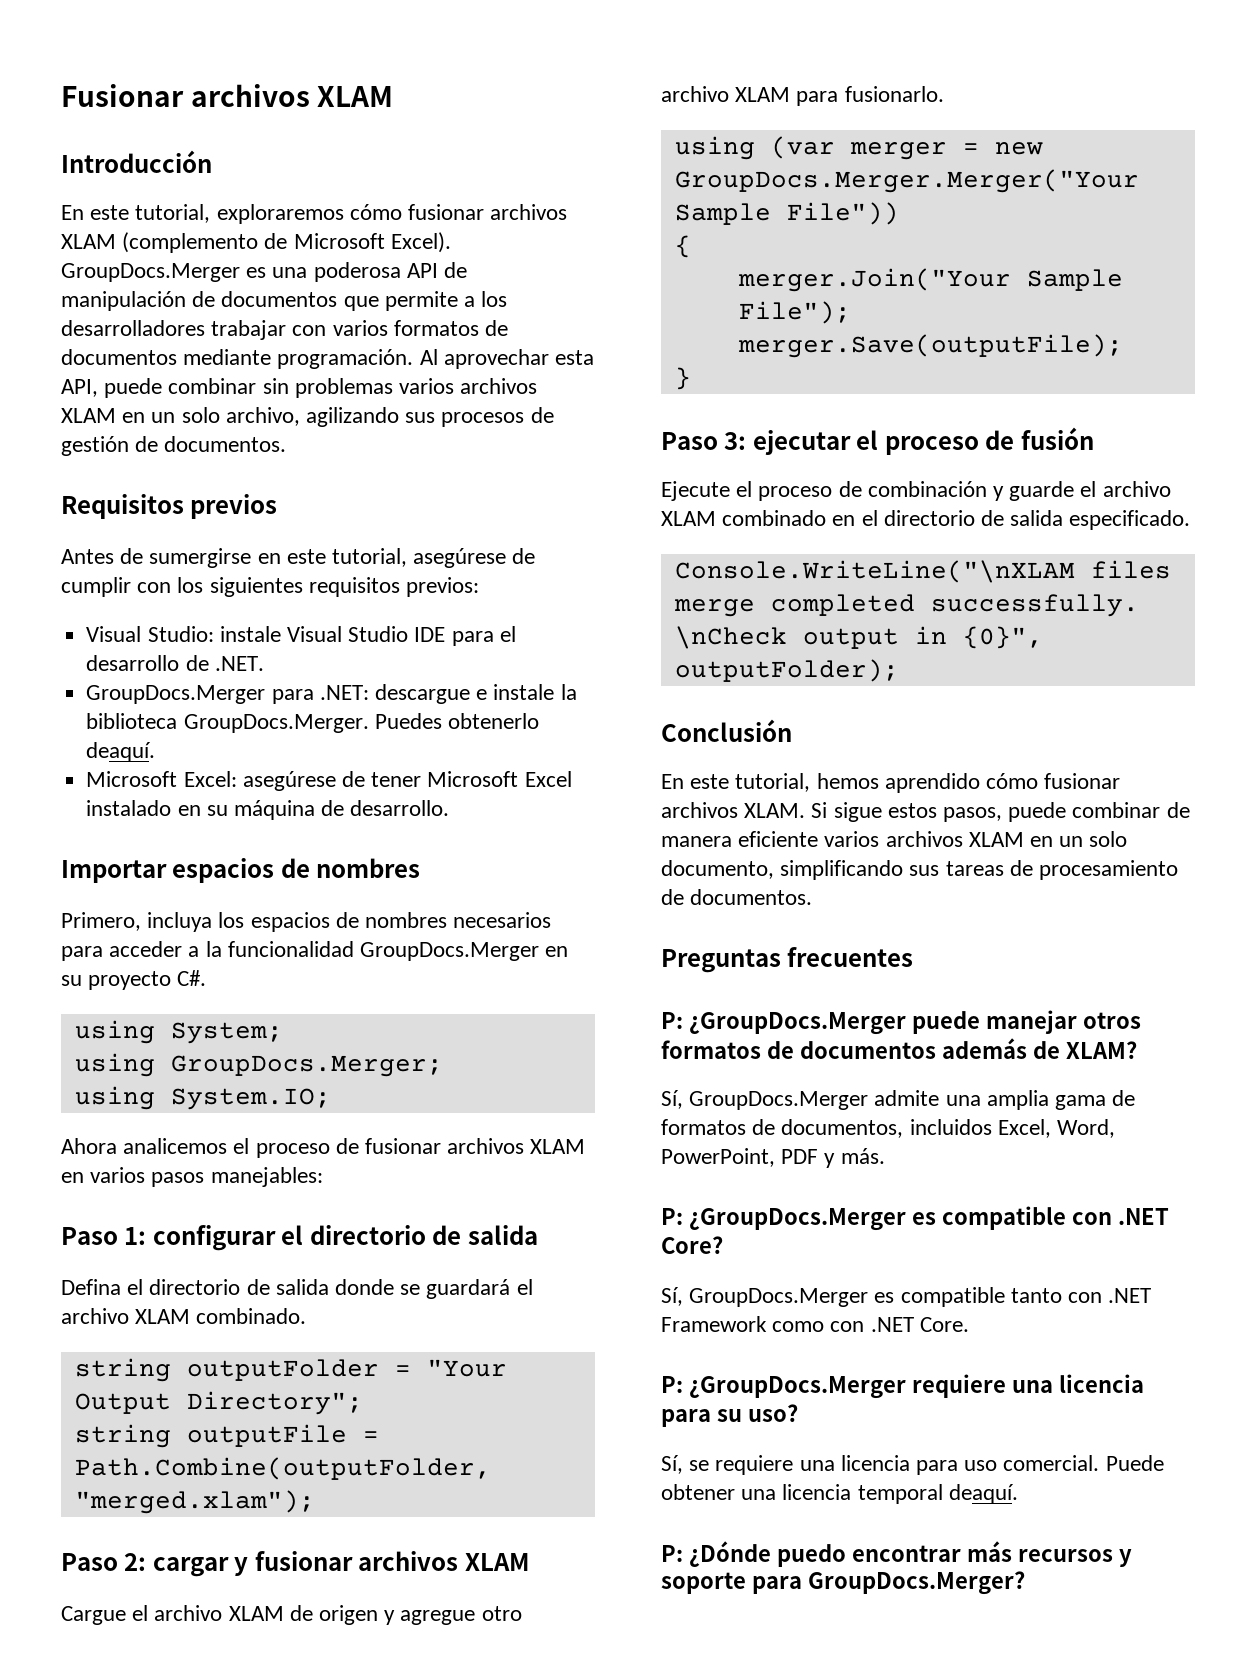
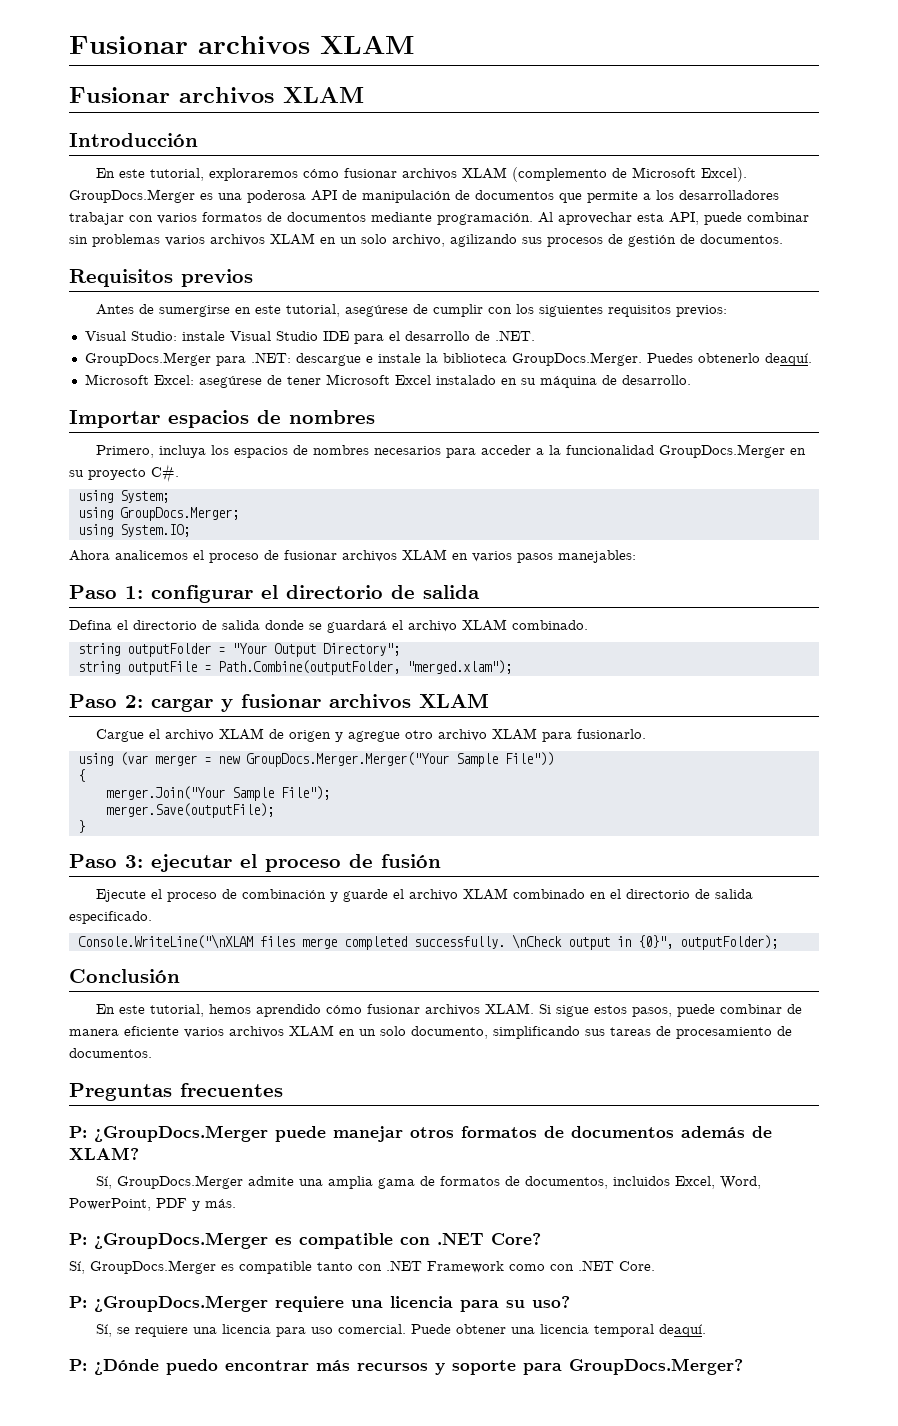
[61,84,394,107] Fusionar archivos XLAM -> [69,35,414,54] [69,87,364,103] Fusionar archivos XLAM // Fusionar archivos XLAM

